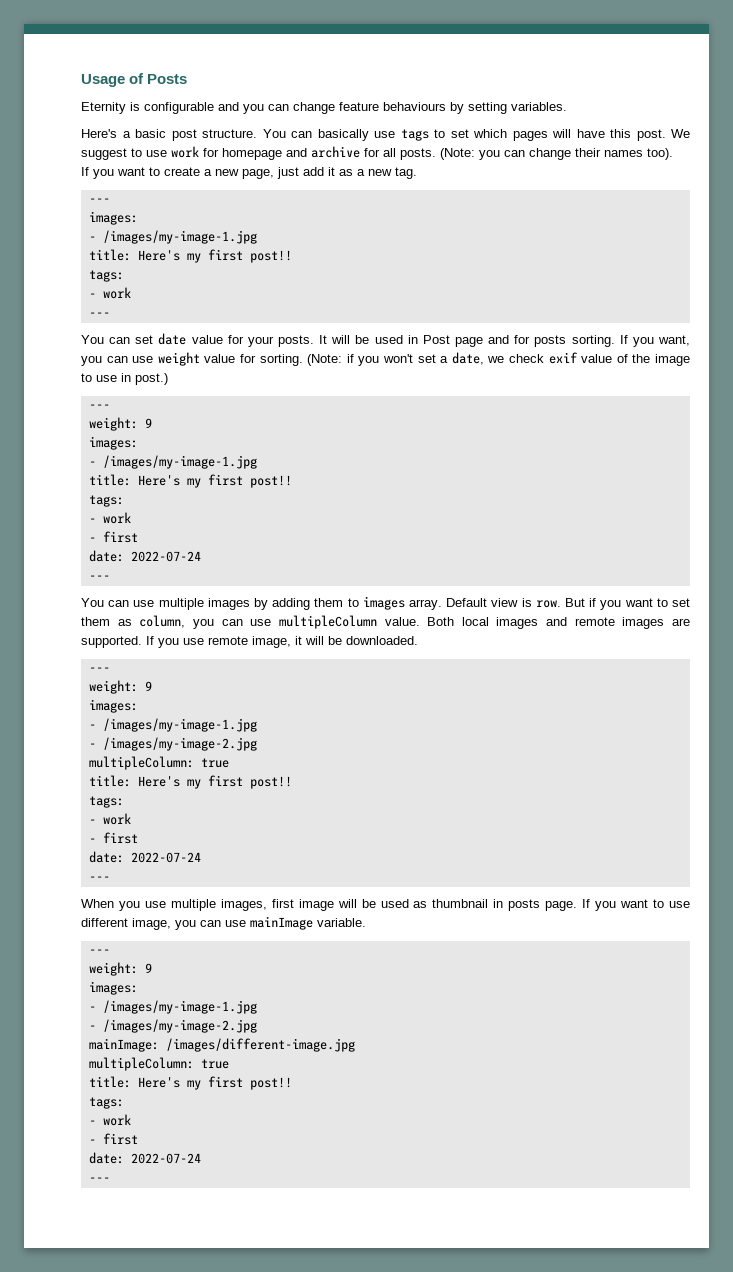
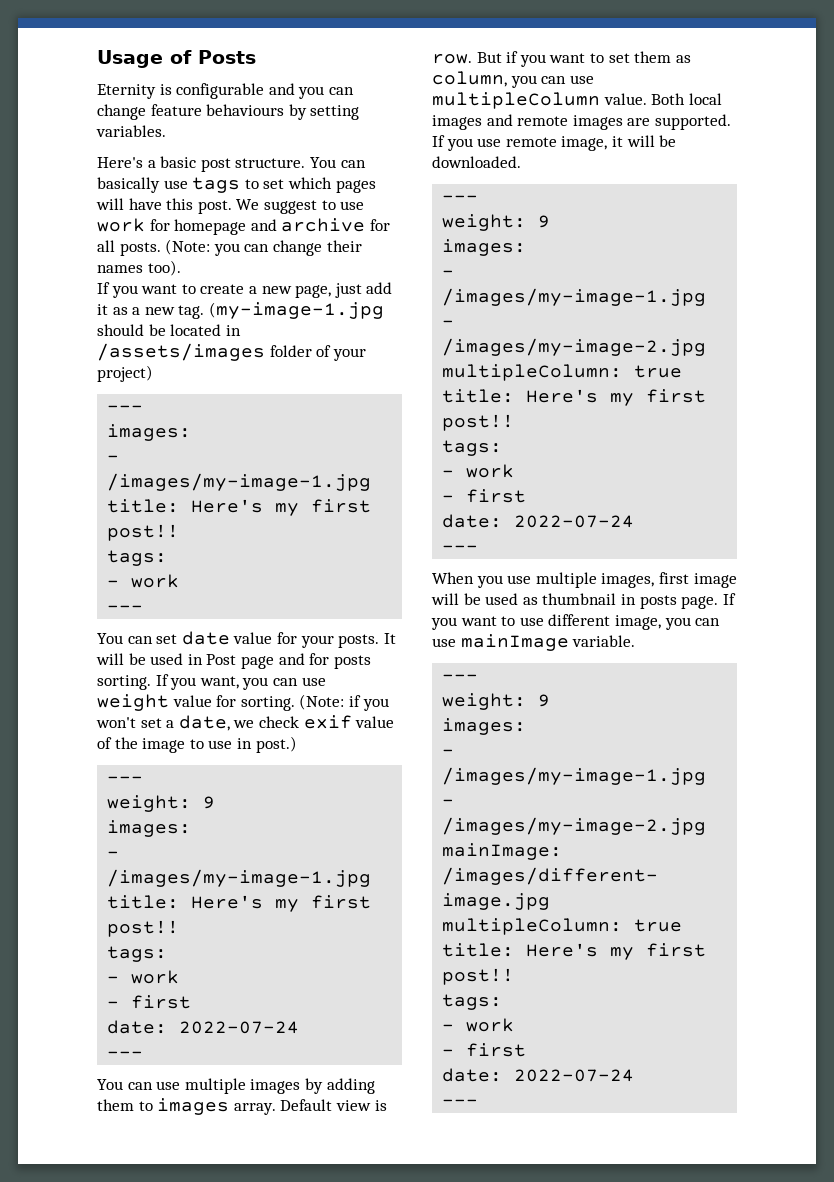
(417, 173) none -> [208,302,384,319] [97,324,241,336] [97,343,366,361] [97,365,153,382] (my-image-1.jpg should be located in /assets/images folder of your project)

